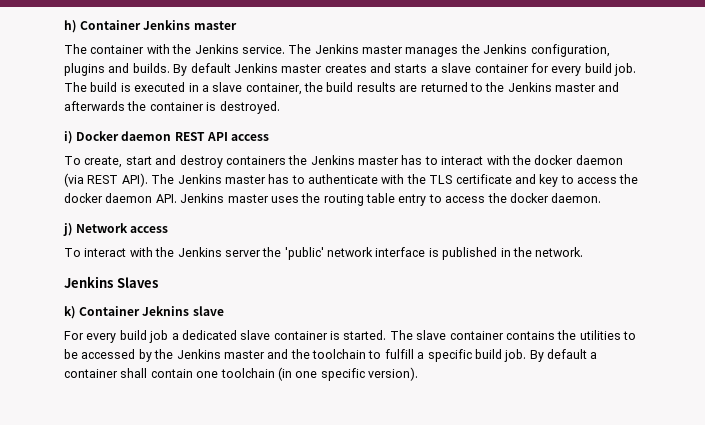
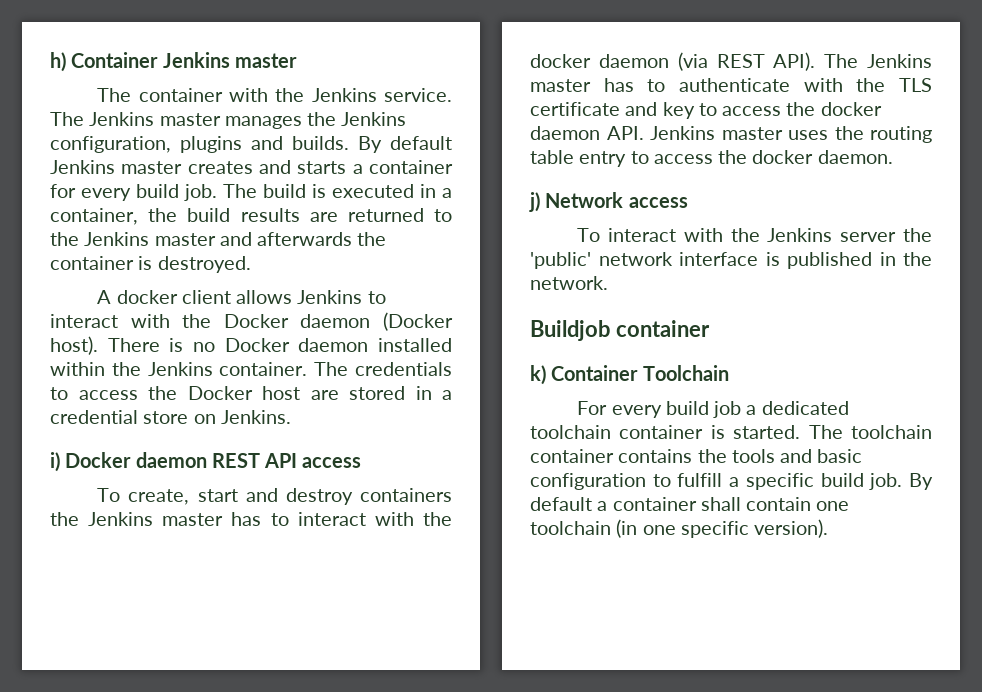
[441,63,472,73] slave -> (363, 169) none
[212,82,243,92] slave -> (452, 193) none
(280, 107) none -> [97,290,386,304] [50,312,453,331] [50,336,452,355] [50,362,453,376] [50,386,452,400] [50,410,291,424] // A docker client allows Jenkins to interact with the Docker daemon (Docker host). There is no Docker daemon installed within the Jenkins container. The credentials to access the Docker host are stored in a credential store on Jenkins.
[64,276,158,288] Jenkins Slaves -> [530,320,710,341] Buildjob container
[142,306,224,316] Jeknins slave -> [642,365,729,381] Toolchain
[240,330,271,340] slave -> [530,425,611,439] toolchain
[416,330,447,340] slave -> [851,425,932,439] toolchain
[579,330,636,340] [64,349,366,362] utilities to be accessed by the Jenkins master and the toolchain -> [731,449,863,463] [530,473,646,490] tools and basic configuration

